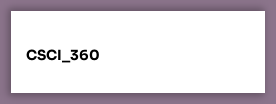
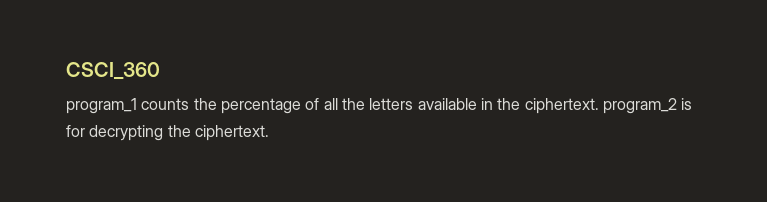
(100, 56) none -> [66,98,693,114] [66,125,269,141] // program_1 counts the percentage of all the letters available in the ciphertext. program_2 is for decrypting the ciphertext.

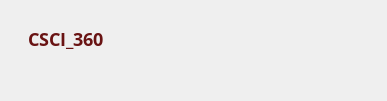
[66,98,693,114] [66,125,269,141] // program_1 counts the percentage of all the letters available in the ciphertext. program_2 is for decrypting the ciphertext. -> (103, 41) none

